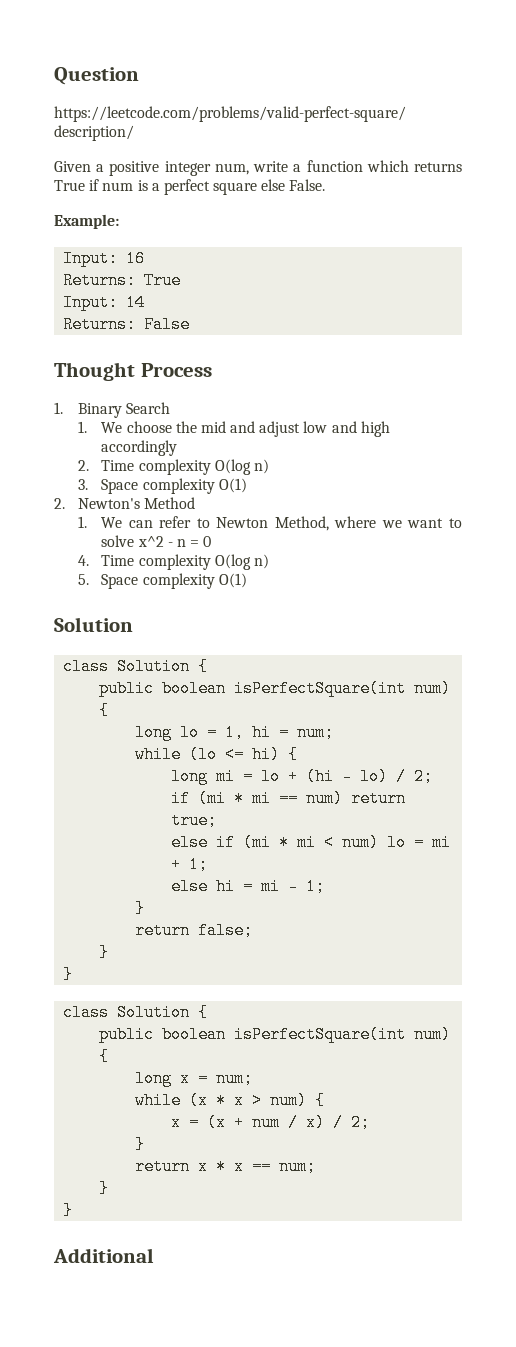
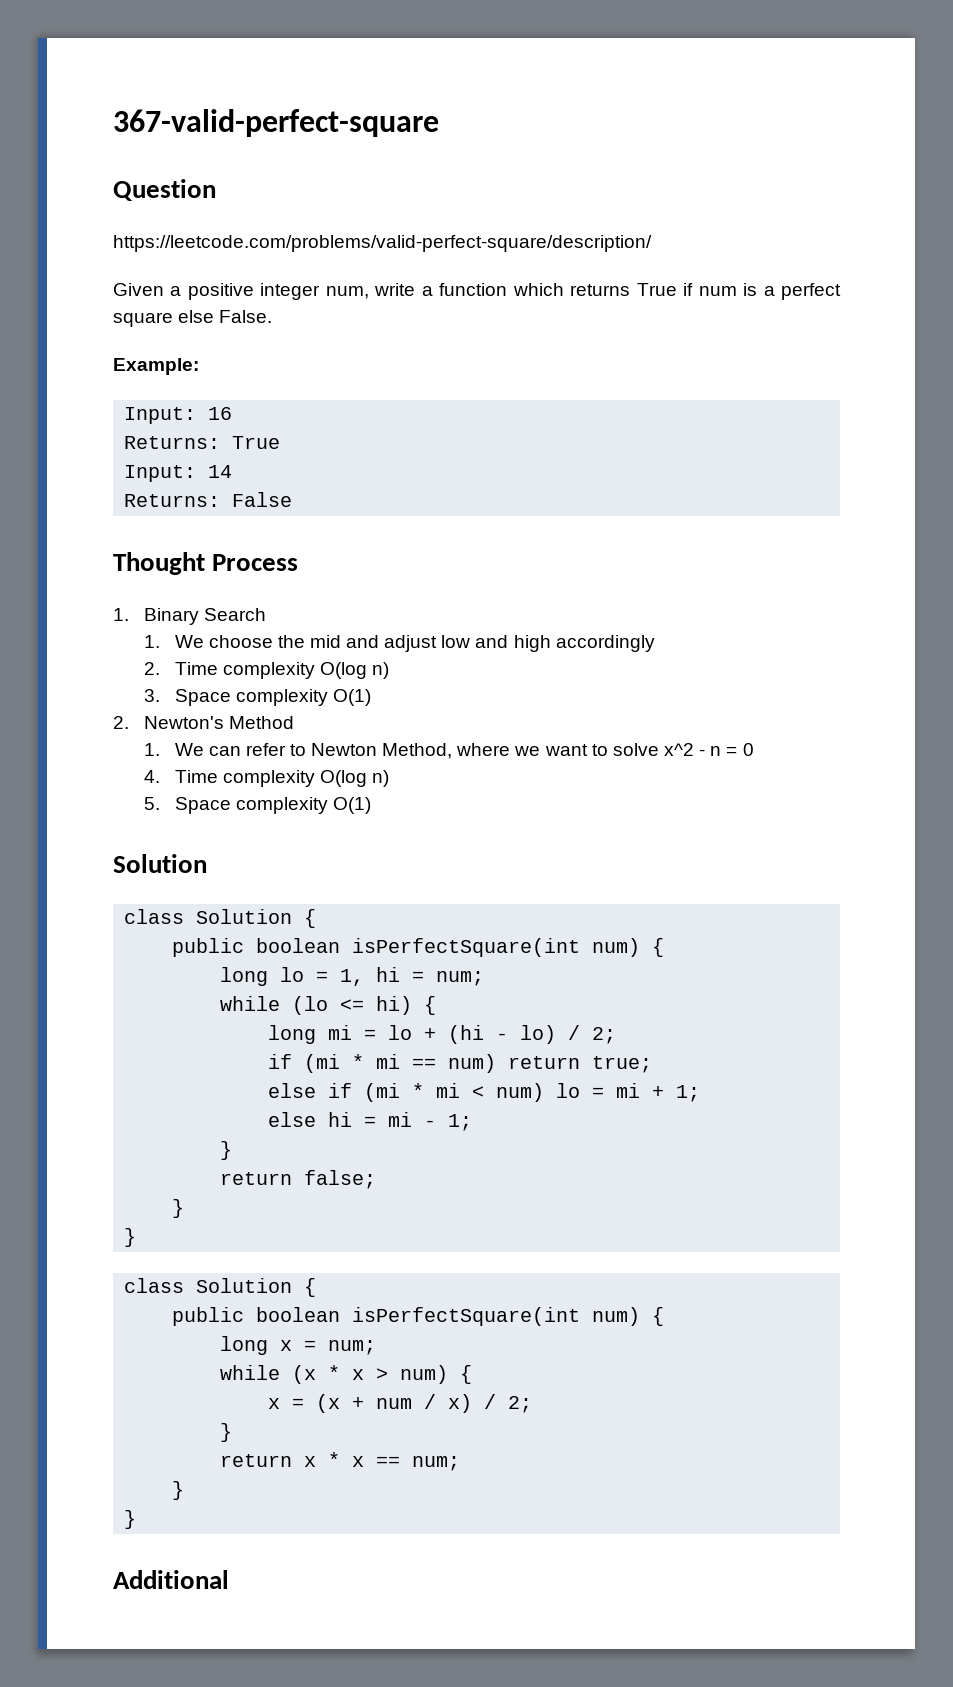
(54, 76) none -> [113,109,439,137] 367-valid-perfect-square //

